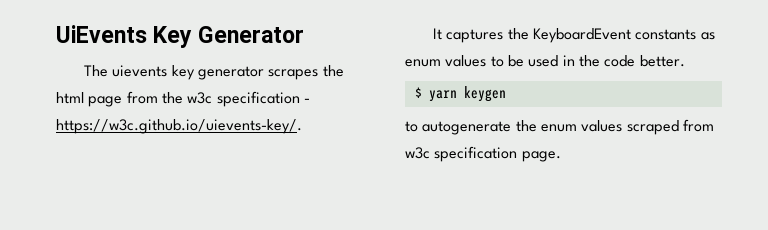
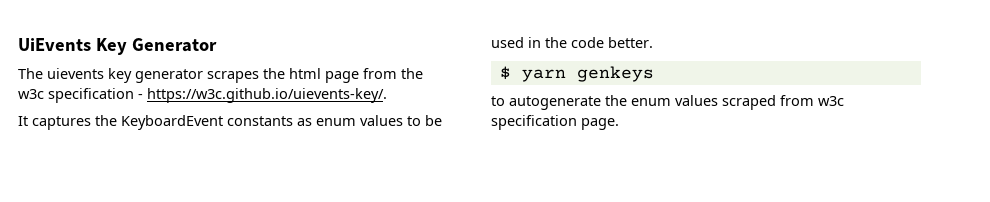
[463,86,506,102] keygen -> [576,66,654,82] genkeys

